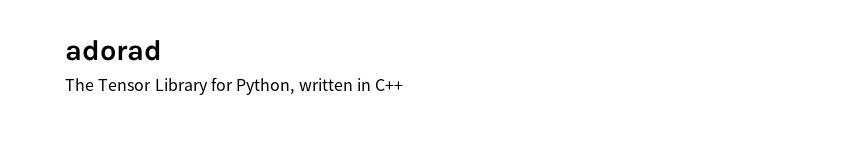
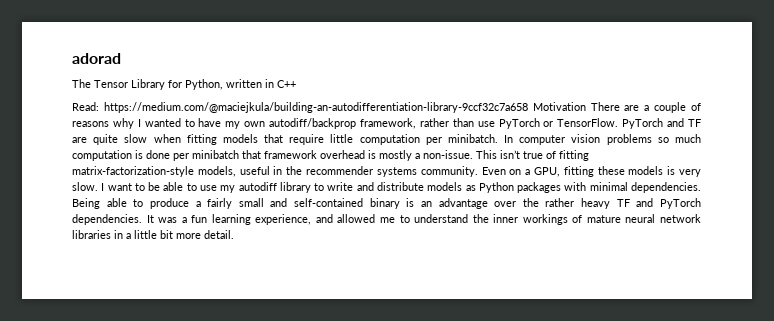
(404, 85) none -> [72,102,702,113] [72,118,702,129] [72,134,701,145] [72,150,589,161] [72,166,701,177] [72,182,701,193] [72,198,702,209] [72,214,701,225] [72,230,234,239] // Read: https://medium.com/@maciejkula/building-an-autodifferentiation-library-9ccf32c7a658 Motivation There are a couple of reasons why I wanted to have my own autodiff/backprop framework, rather than use PyTorch or TensorFlow. PyTorch and TF are quite slow when fitting models that require little computation per minibatch. In computer vision problems so much computation is done per minibatch that framework overhead is mostly a non-issue. This isn’t true of fitting matrix-factorization-style models, useful in the recommender systems community. Even on a GPU, fitting these models is very slow. I want to be able to use my autodiff library to write and distribute models as Python packages with minimal dependencies. Being able to produce a fairly small and self-contained binary is an advantage over the rather heavy TF and PyTorch dependencies. It was a fun learning experience, and allowed me to understand the inner workings of mature neural network libraries in a little bit more detail.

